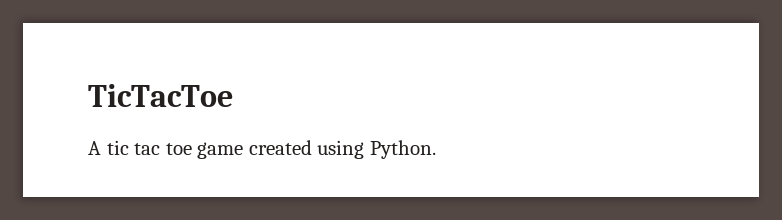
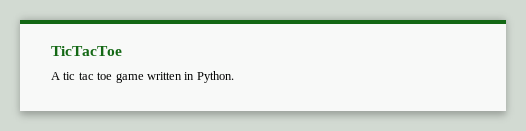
[248,140,365,159] created using -> [146,72,195,80] written in

